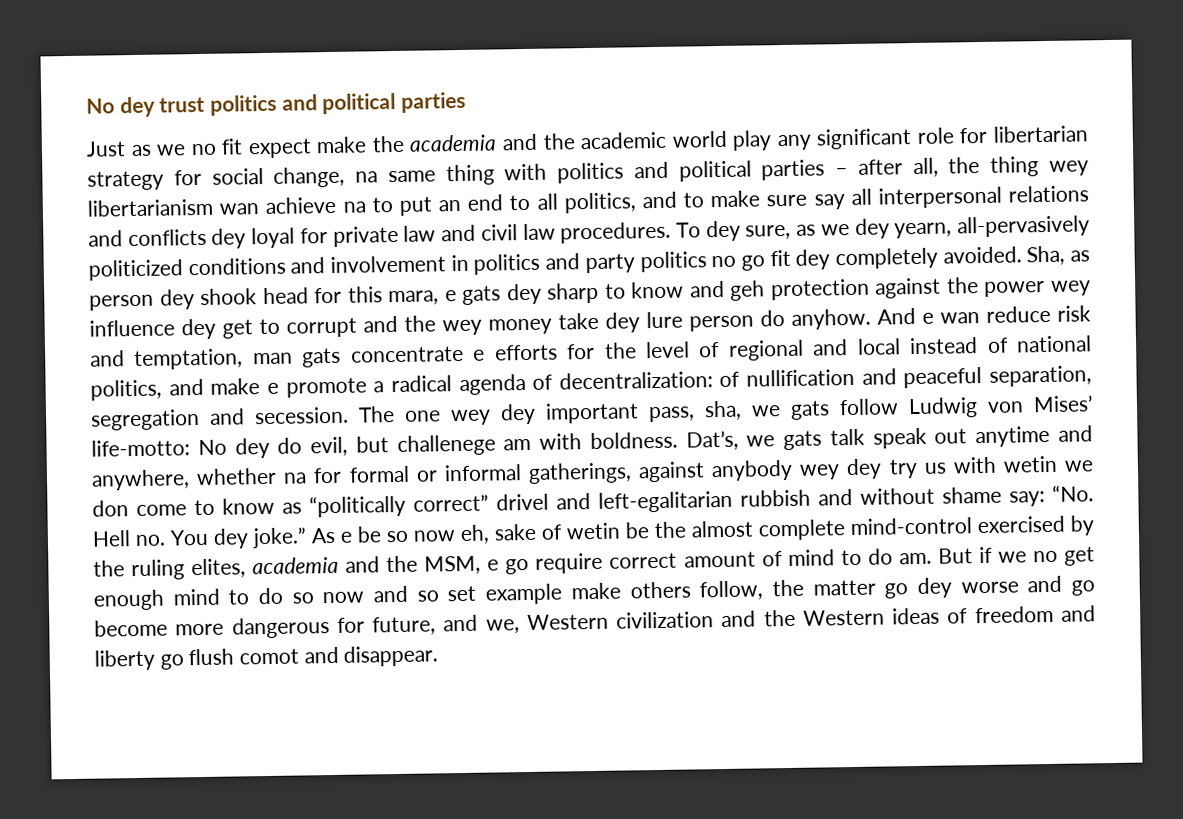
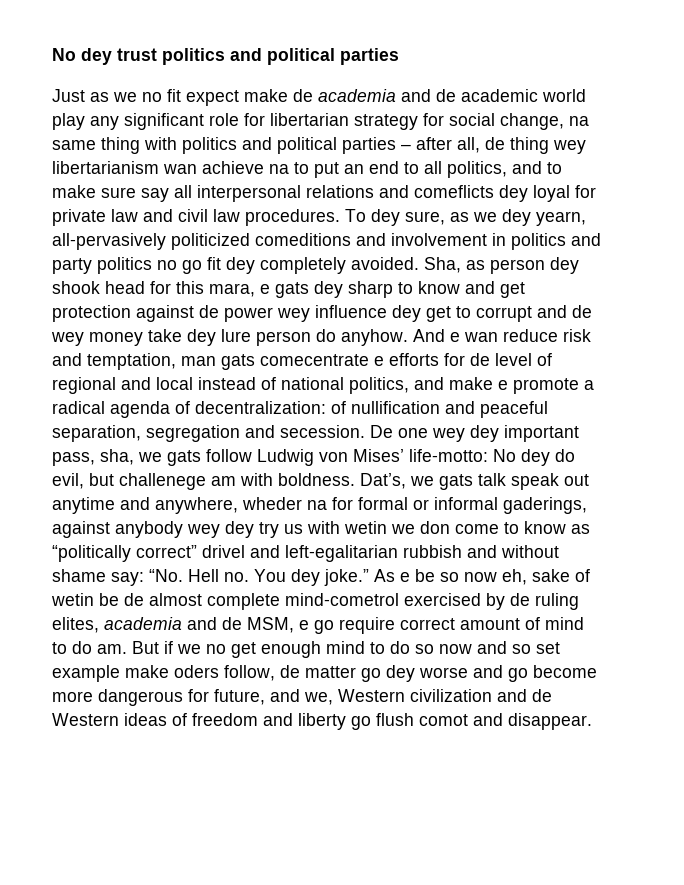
[371,133,576,153] the academia and the -> [293,89,456,102] de academia and de
[948,157,981,174] the -> [485,137,505,150] de
[127,228,207,247] conflicts -> [414,185,494,198] comeflicts
[187,257,286,276] conditions -> [255,233,351,246] comeditions
[730,280,766,301] geh -> [500,282,525,298] get
[946,277,979,294] the -> [199,305,219,318] de
[404,315,436,332] the -> [572,305,592,318] de
[350,345,464,363] concentrate -> [260,354,369,366] comecentrate
[603,342,637,359] the -> [470,353,490,366] de
[358,406,395,423] The -> [370,425,393,438] De
[196,467,278,486] whether -> [242,497,302,510] wheder
[527,462,632,484] gatherings, -> [503,497,587,514] gaderings,
[654,521,686,539] the -> [124,593,144,606] de
[850,517,972,536] mind-control -> [285,593,399,606] mind-cometrol
[93,560,125,577] the -> [510,593,530,606] de
[386,555,419,573] the -> [222,617,242,630] de
[629,579,804,601] others follow, the -> [174,665,300,681] oders follow, de
[763,609,796,627] the -> [532,689,552,702] de

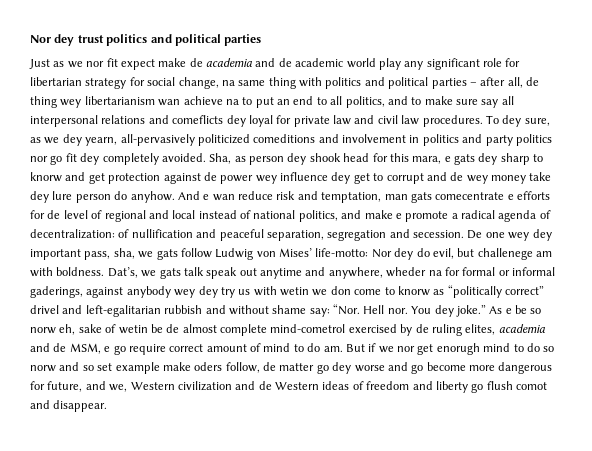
[52,48,76,61] No -> [30,35,51,43] Nor
[142,92,162,102] no -> [86,61,105,67] nor
[157,260,177,270] no -> [30,156,48,162] nor
[418,281,460,294] know -> [30,172,62,182] knorw
[493,449,516,462] No -> [371,249,392,258] Nor
[524,521,566,534] know -> [397,286,430,296] knorw
[149,569,249,582] “No. Hell no. -> [333,304,408,315] “Nor. Hell nor.
[464,572,497,582] now -> [30,327,56,334] norw
[206,641,321,658] no get enough -> [397,343,480,355] nor get enorugh
[439,644,472,654] now -> [30,365,56,372] norw

